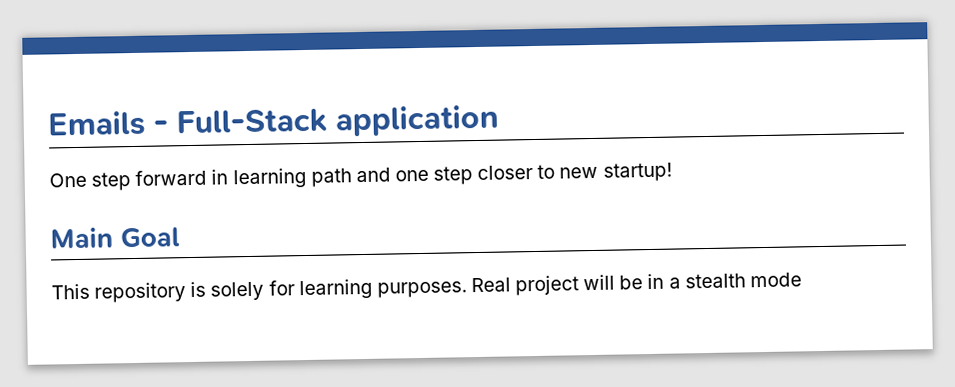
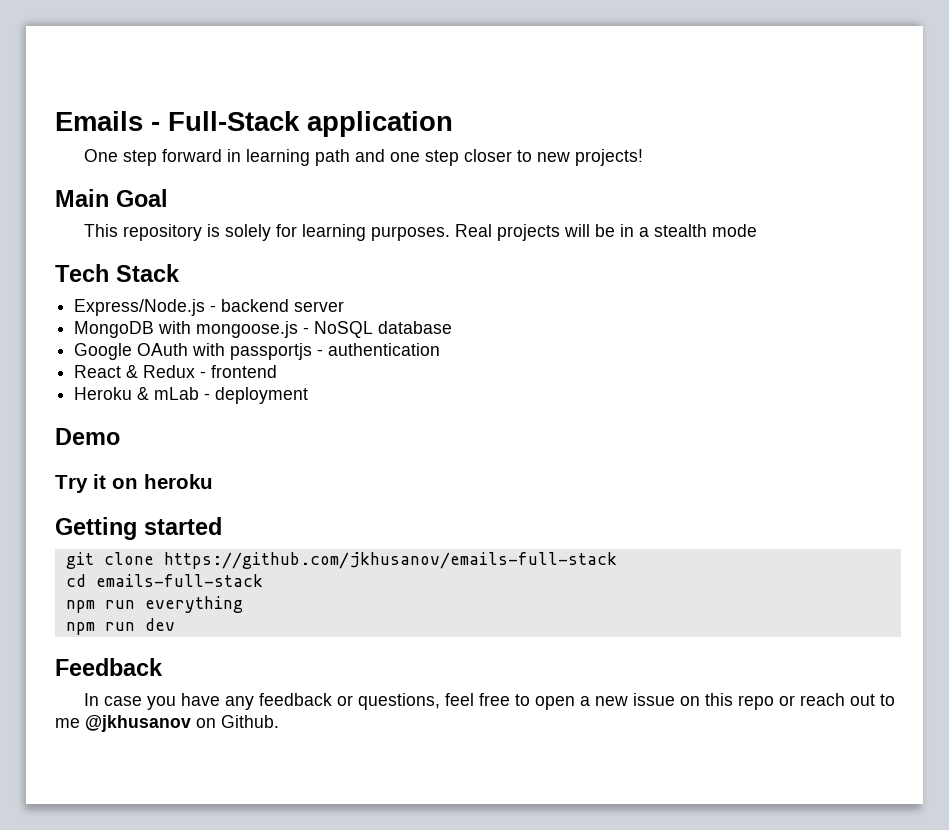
[602,162,672,182] startup! -> [574,149,643,166] projects!
[515,275,580,296] project -> [496,224,560,241] projects
(802, 280) none -> [55,264,180,282] [74,299,345,316] [74,321,453,338] [74,343,441,360] [74,365,278,378] [74,387,309,404] [55,428,120,445] [55,474,213,493] [55,517,222,540] [65,552,617,569] [65,574,263,587] [65,596,243,613] [65,618,175,635] [55,658,163,676] [83,693,895,710] [55,715,279,732] // Tech Stack // Express/Node.js - backend server // MongoDB with mongoose.js - NoSQL database // Google OAuth with passportjs - authentication // React & Redux - frontend // Heroku & mLab - deployment // Demo // Try it on heroku // Getting started // git clone https://github.com/jkhusanov/emails-full-stack // cd emails-full-stack // npm run everything // npm run dev // Feedback // In case you have any feedback or questions, feel free to open a new issue on this repo or reach out to me @jkhusanov on Github.

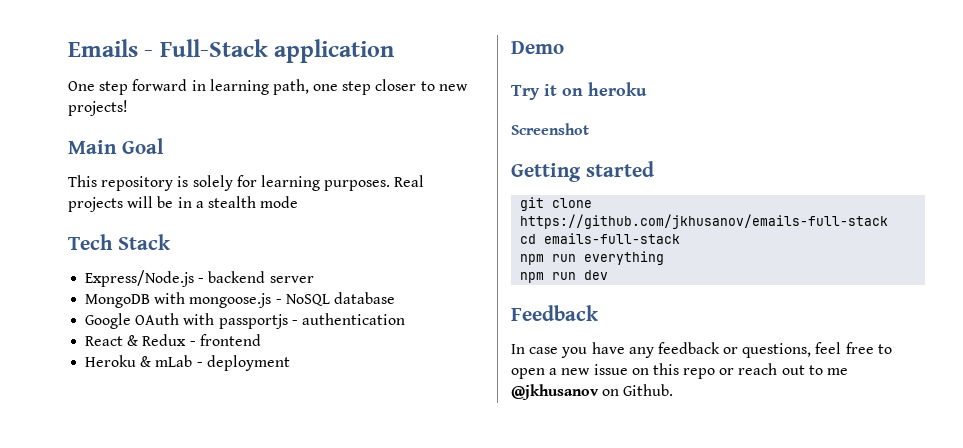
[314,149,385,166] path and -> [272,79,309,95] path,
(213, 481) none -> [511,123,589,135] // Screenshot

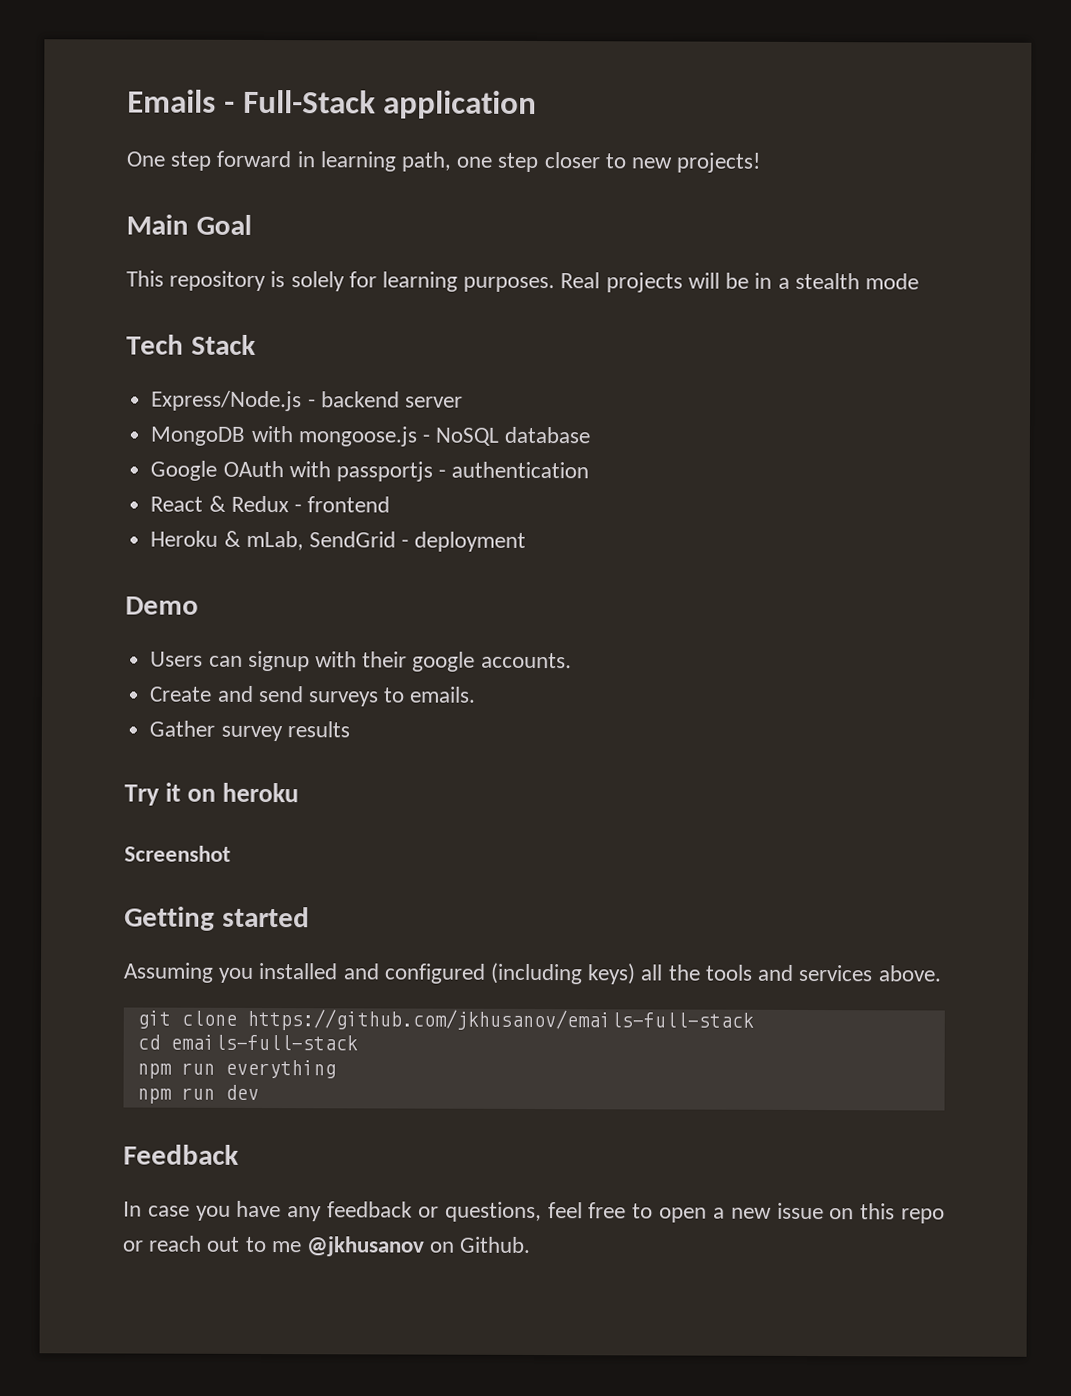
[155,355,193,367] mLab -> [245,530,396,551] mLab, SendGrid
(564, 47) none -> [150,650,572,672] [149,685,477,707] [149,720,350,742] // Users can signup with their google accounts. // Create and send surveys to emails. // Gather survey results
(654, 169) none -> [123,962,942,985] // Assuming you installed and configured (including keys) all the tools and services above.

